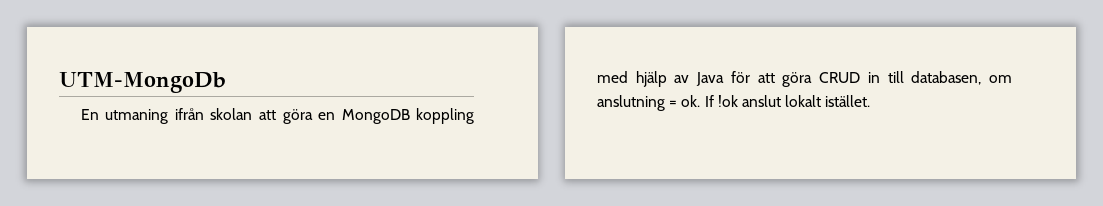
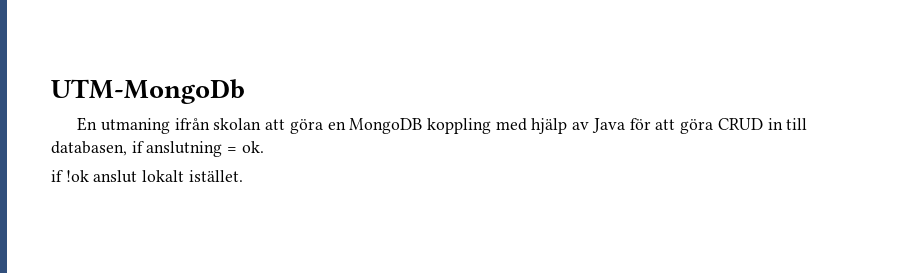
[989,75,1012,83] om -> [131,141,144,153] if
[704,95,714,107] If -> [51,170,63,182] // if

